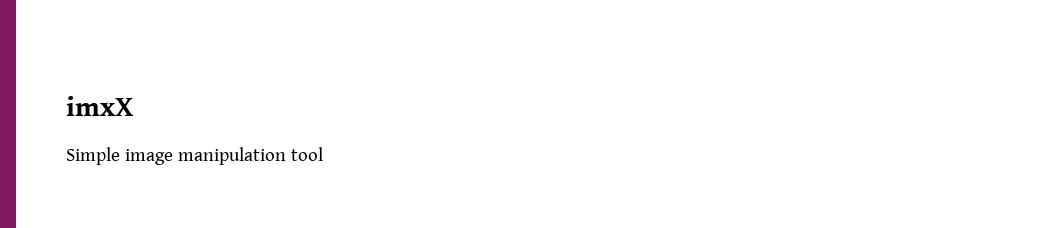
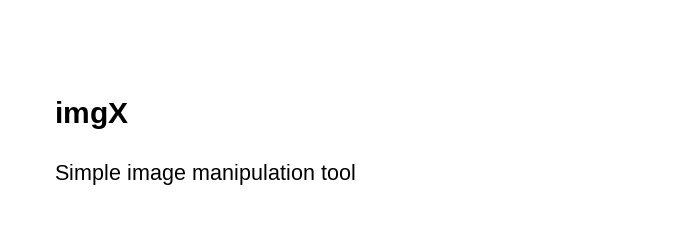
[66,96,134,116] imxX -> [55,101,128,129] imgX

